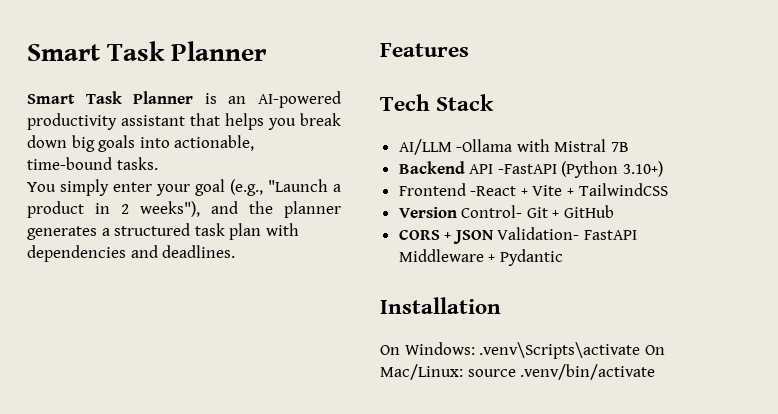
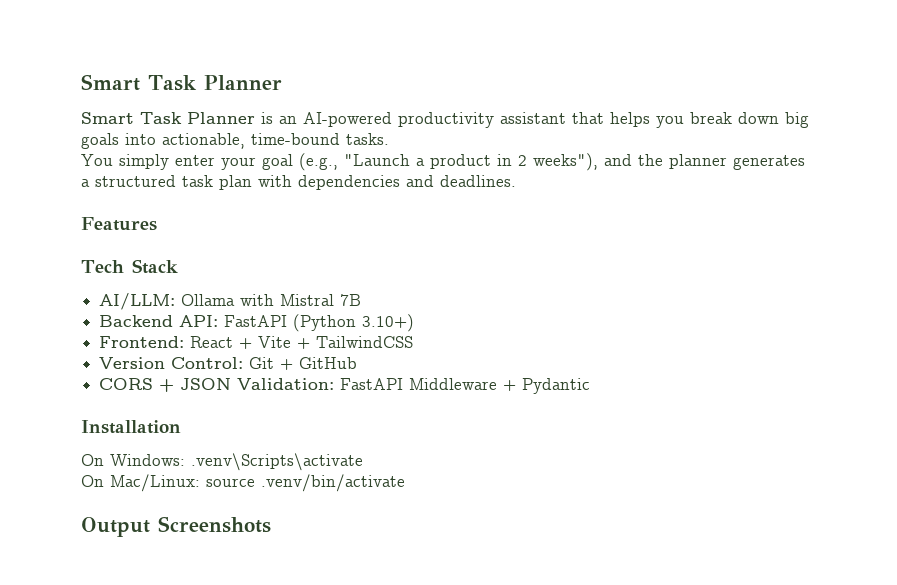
[398,139,513,155] AI/LLM -Ollama -> [99,293,236,310] AI/LLM: Ollama
[469,164,557,174] API -FastAPI -> [179,315,288,327] API: FastAPI
[398,183,517,196] Frontend -React -> [99,336,234,348] Frontend: React
[461,205,523,218] Control- -> [171,357,244,369] Control:
[497,227,580,240] Validation- -> [237,378,335,390] Validation:
(641, 350) none -> (363, 462) //
(656, 372) none -> [81,516,271,537] // Output Screenshots

